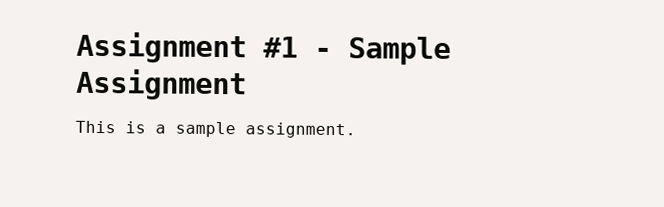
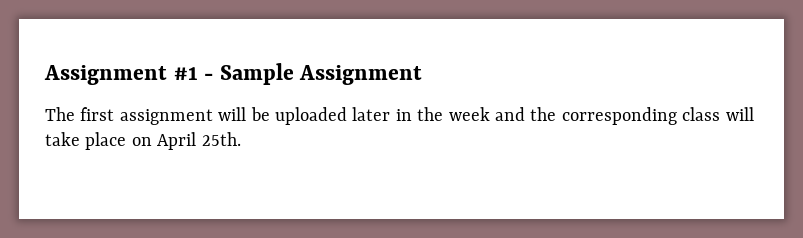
[75,120,356,139] This is a sample assignment. -> [45,107,754,125] [45,132,241,150] The first assignment will be uploaded later in the week and the corresponding class will take place on April 25th.

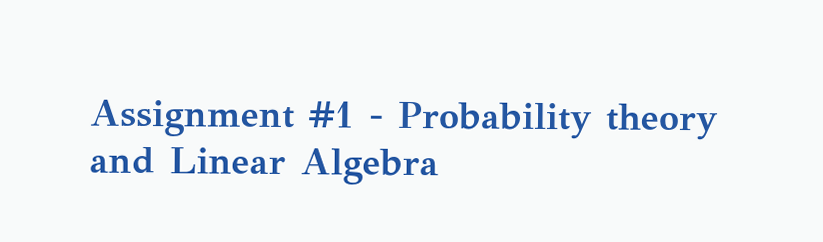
[219,63,423,85] [45,107,754,125] [45,132,241,150] Sample Assignment // The first assignment will be uploaded later in the week and the corresponding class will take place on April 25th. -> [397,101,718,141] [89,146,439,186] Probability theory and Linear Algebra

